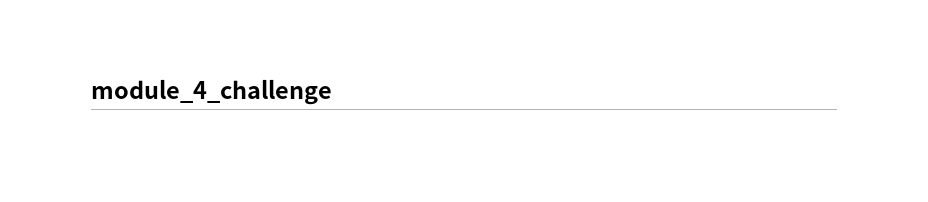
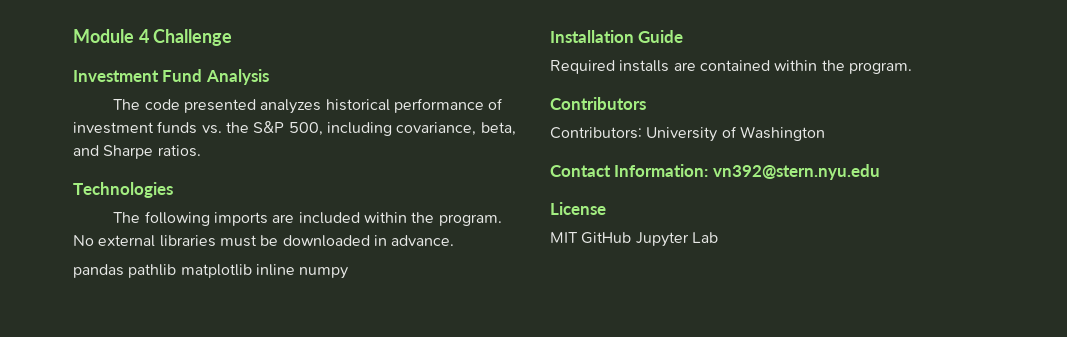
[91,79,332,105] module_4_challenge -> [73,29,233,46] [73,69,269,85] [113,98,504,114] [73,121,516,136] [73,145,201,159] [73,182,173,198] [113,211,502,226] [73,235,455,247] [73,264,349,279] [550,30,684,43] [550,60,912,74] [550,97,646,110] [550,126,825,142] [550,164,880,180] [550,202,606,215] [550,232,718,247] Module 4 Challenge // Investment Fund Analysis // The code presented analyzes historical performance of investment funds vs. the S&P 500, including covariance, beta, and Sharpe ratios. // Technologies // The following imports are included within the program. No external libraries must be downloaded in advance. // pandas pathlib matplotlib inline numpy // Installation Guide // Required installs are contained within the program. // Contributors // Contributors: University of Washington // Contact Information: vn392@stern.nyu.edu // License // MIT GitHub Jupyter Lab

